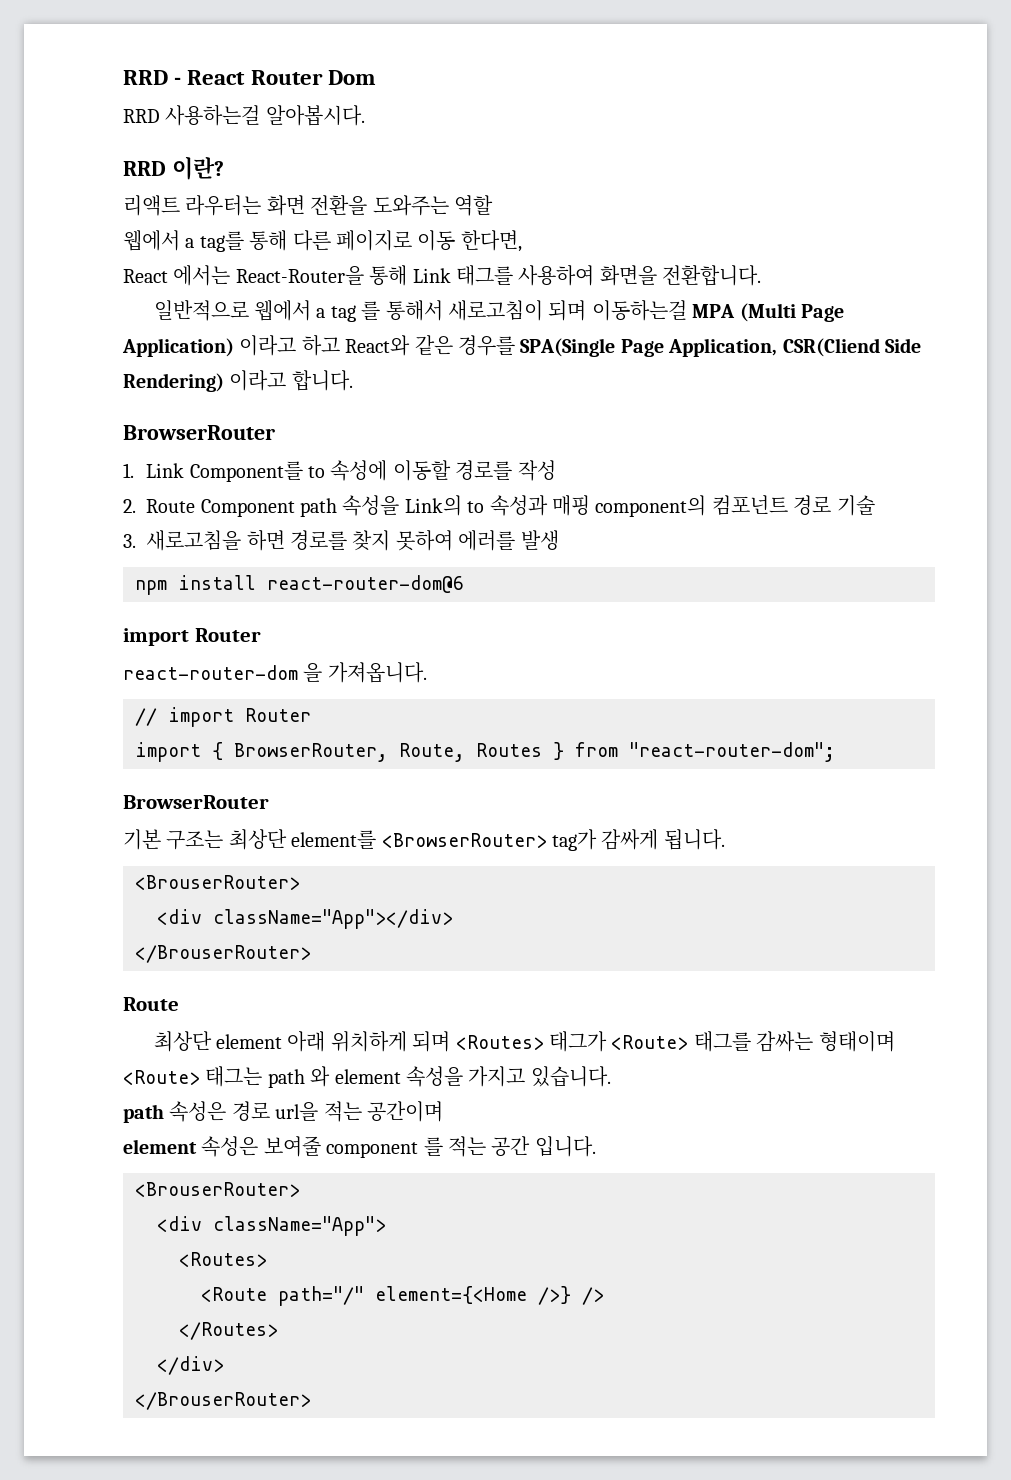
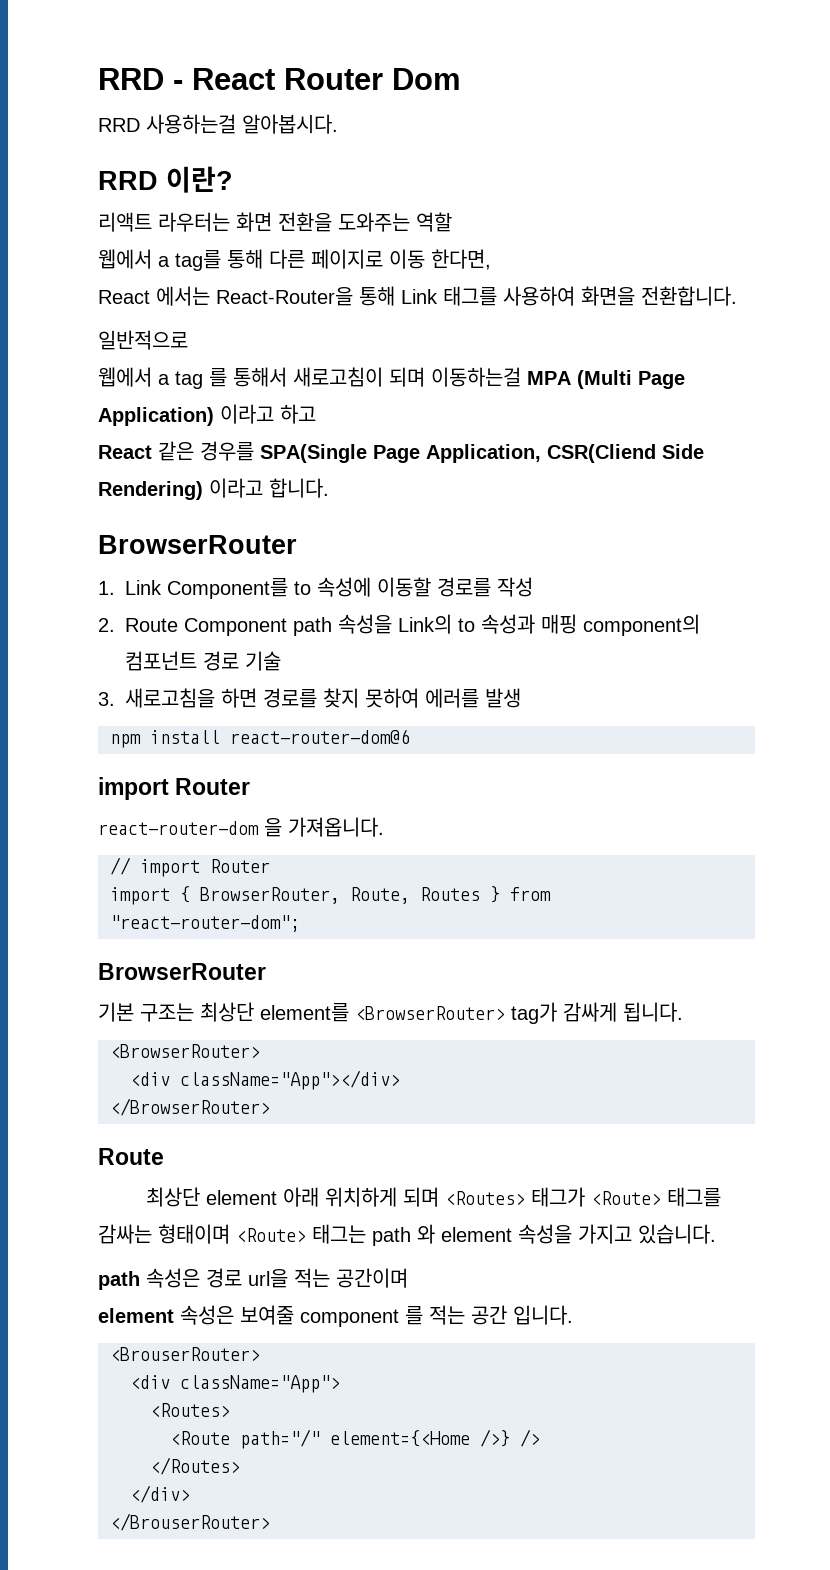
(249, 310) none -> (188, 340) //
[345,335,411,356] React와 -> [98,445,152,459] // React
[135,875,300,890] <BrouserRouter> -> [110,1044,260,1058] <BrowserRouter>
[135,945,311,963] </BrouserRouter> -> [110,1098,270,1116] </BrowserRouter>

